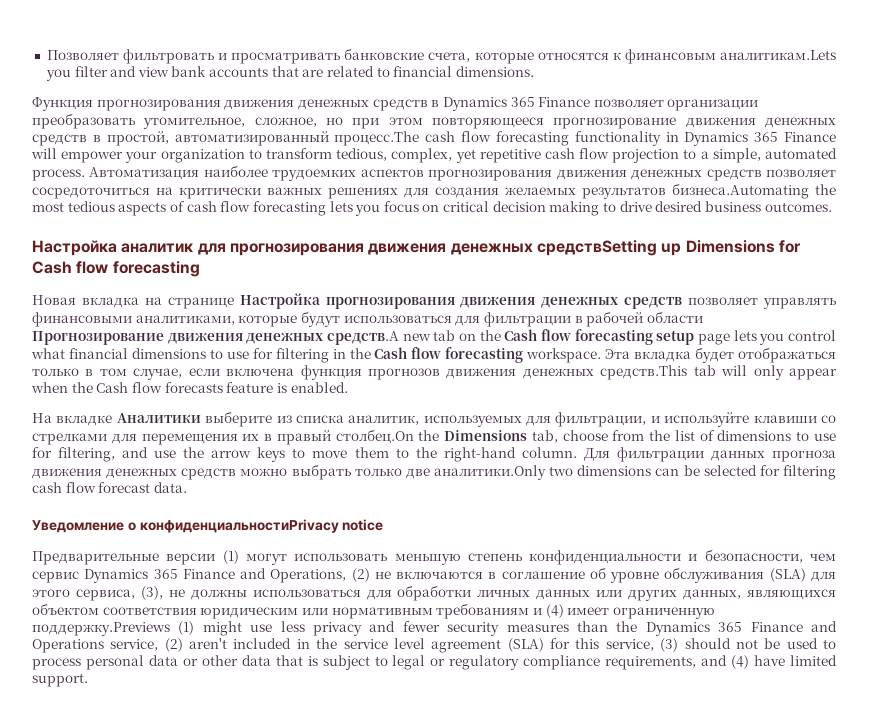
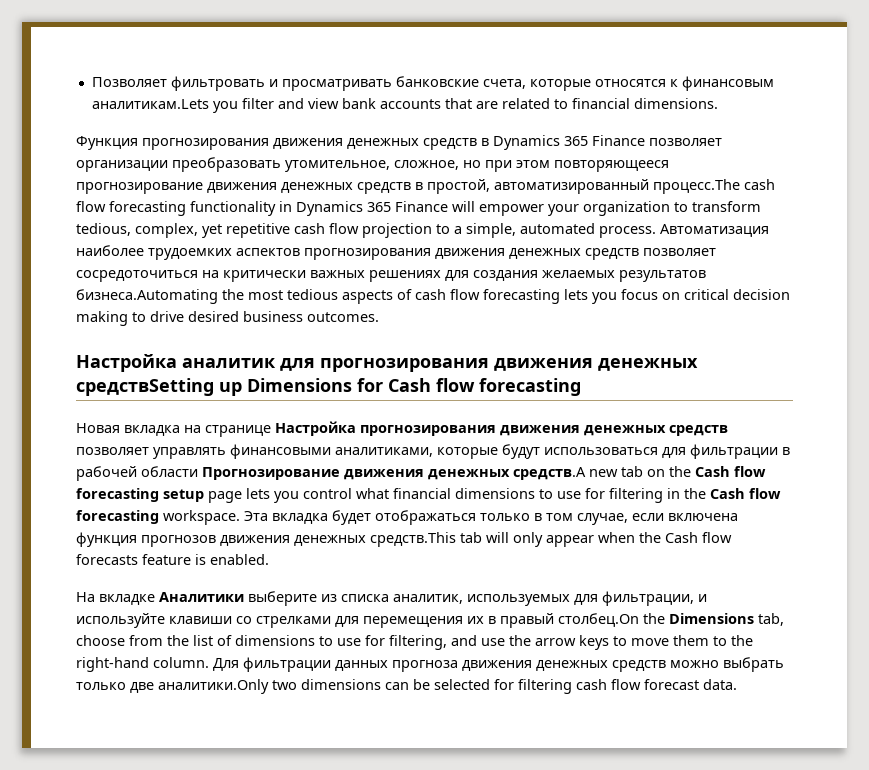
[32,519,384,533] [32,549,836,565] [32,567,836,583] [32,585,836,601] [32,603,715,619] [32,621,837,636] [32,638,836,653] [32,655,838,670] [32,673,88,687] // Уведомление о конфиденциальностиPrivacy notice // Предварительные версии (1) могут использовать меньшую степень конфиденциальности и безопасности, чем сервис Dynamics 365 Finance and Operations, (2) не включаются в соглашение об уровне обслуживания (SLA) для этого сервиса, (3), не должны использоваться для обработки личных данных или других данных, являющихся объектом соответствия юридическим или нормативным требованиям и (4) имеет ограниченную поддержку.Previews (1) might use less privacy and fewer security measures than the Dynamics 365 Finance and Operations service, (2) aren't included in the service level agreement (SLA) for this service, (3) should not be used to process personal data or other data that is subject to legal or regulatory compliance requirements, and (4) have limited support. -> (737, 684) none

